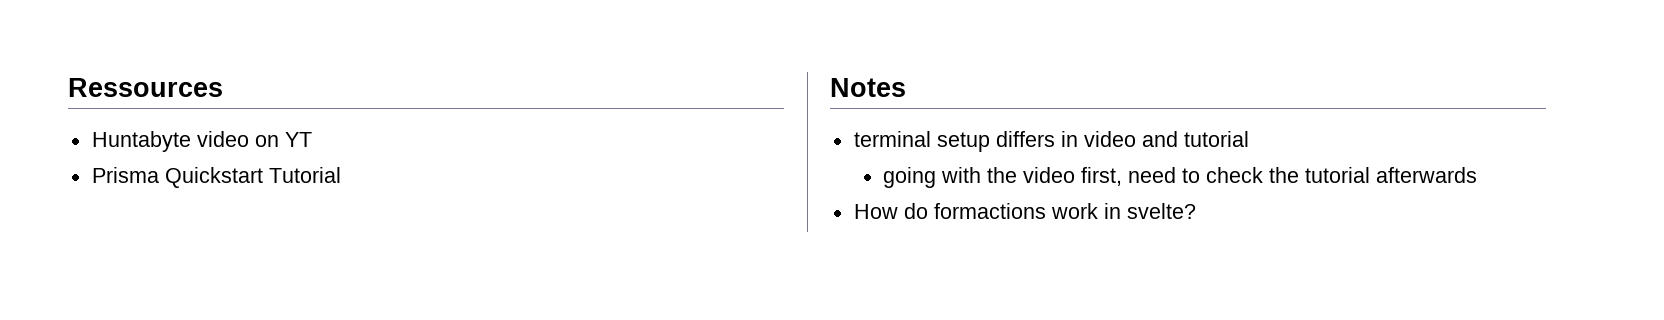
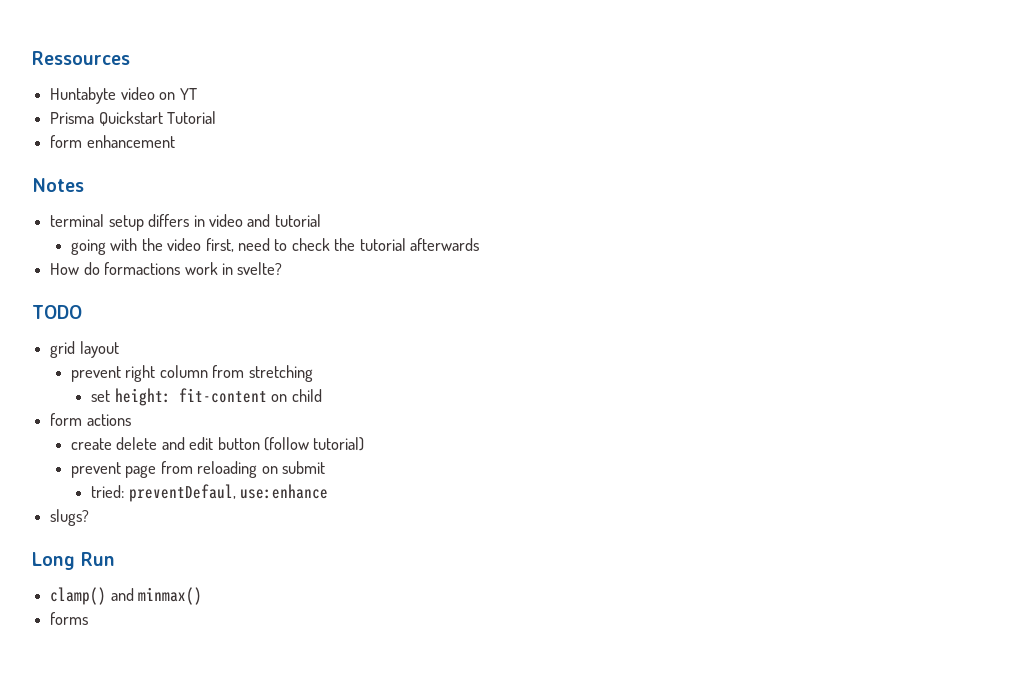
(341, 175) none -> [50,135,175,148] // form enhancement
(1196, 211) none -> [32,305,82,319] [50,341,119,358] [70,365,313,382] [91,388,322,406] [50,413,131,426] [70,437,365,451] [70,461,325,478] [91,484,329,502] [50,509,90,526] [32,552,115,570] [50,587,203,605] [50,612,89,625] // TODO // grid layout // prevent right column from stretching // set height: fit-content on child // form actions // create delete and edit button (follow tutorial) // prevent page from reloading on submit // tried: preventDefaul, use:enhance // slugs? // Long Run // clamp() and minmax() // forms

